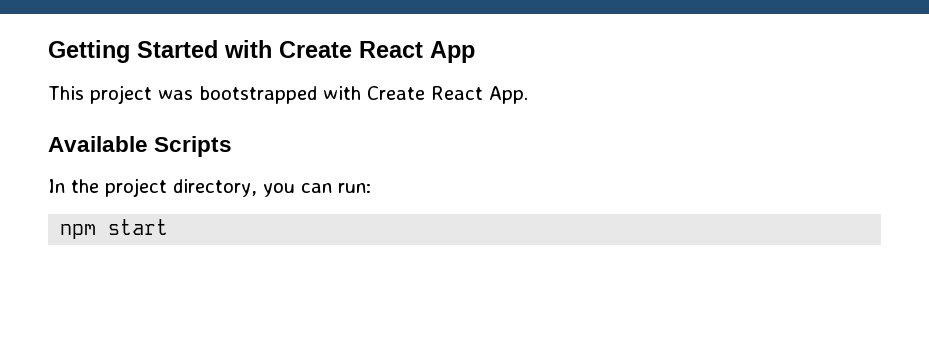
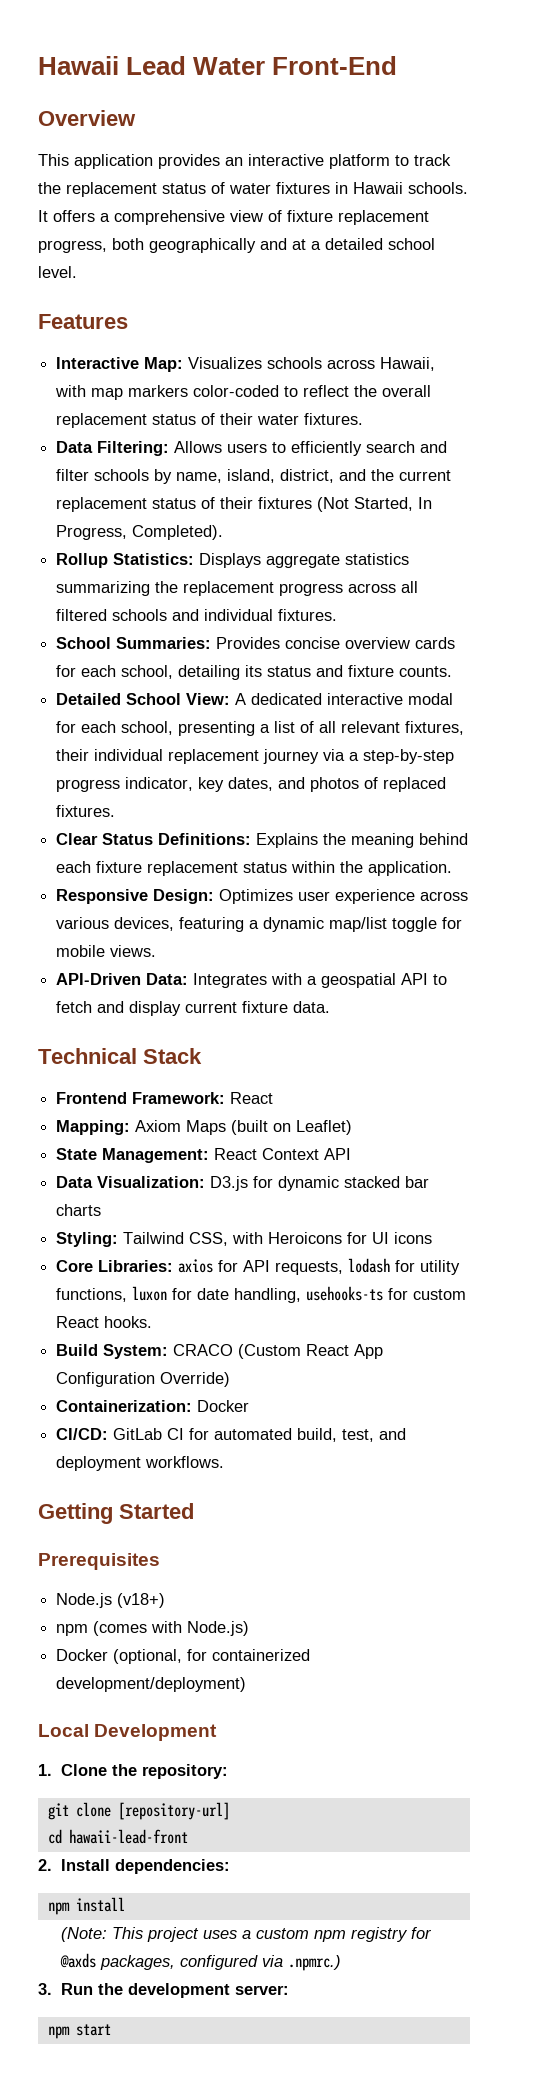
[48,40,475,63] [48,85,528,104] [48,136,233,157] [48,178,371,197] Getting Started with Create React App // This project was bootstrapped with Create React App. // Available Scripts // In the project directory, you can run: -> [38,56,398,75] [38,110,136,126] [38,154,451,169] [38,182,468,197] [38,210,429,225] [38,238,435,253] [38,266,77,278] [38,314,128,329] [56,357,436,372] [55,385,432,400] [56,413,364,428] [56,441,448,456] [56,469,452,484] [56,497,433,512] [56,525,224,540] [56,553,410,568] [56,581,419,596] [56,609,338,621] [56,637,456,649] [56,665,453,680] [56,693,454,705] [56,721,465,736] [56,749,455,764] [56,777,447,792] [56,805,116,817] [56,833,469,848] [56,861,453,876] [56,889,469,904] [56,917,463,932] [56,945,157,957] [56,973,448,988] [56,1001,331,1016] [38,1048,202,1064] [56,1092,274,1104] [56,1120,353,1135] [56,1148,352,1163] [56,1176,430,1191] [56,1204,102,1216] [56,1232,433,1247] [56,1258,461,1275] [56,1286,467,1303] [56,1316,153,1328] [56,1344,384,1359] [56,1372,231,1387] [56,1400,250,1412] [56,1428,407,1442] [56,1456,225,1471] [38,1503,194,1524] [38,1553,160,1570] [56,1593,166,1608] [56,1621,250,1636] [56,1649,311,1664] [56,1677,247,1692] [38,1724,218,1741] [38,1764,228,1779] [47,1802,230,1820] [47,1829,188,1844] [38,1859,230,1874] [47,1897,125,1915] [60,1927,432,1942] [59,1953,341,1971] [38,1983,289,1998] Hawaii Lead Water Front-End // Overview // This application provides an interactive platform to track the replacement status of water fixtures in Hawaii schools. It offers a comprehensive view of fixture replacement progress, both geographically and at a detailed school level. // Features // Interactive Map: Visualizes schools across Hawaii, with map markers color-coded to reflect the overall replacement status of their water fixtures. // Data Filtering: Allows users to efficiently search and filter schools by name, island, district, and the current replacement status of their fixtures (Not Started, In Progress, Completed). // Rollup Statistics: Displays aggregate statistics summarizing the replacement progress across all filtered schools and individual fixtures. // School Summaries: Provides concise overview cards for each school, detailing its status and fixture counts. // Detailed School View: A dedicated interactive modal for each school, presenting a list of all relevant fixtures, their individual replacement journey via a step-by-step progress indicator, key dates, and photos of replaced fixtures. // Clear Status Definitions: Explains the meaning behind each fixture replacement status within the application. // Responsive Design: Optimizes user experience across various devices, featuring a dynamic map/list toggle for mobile views. // API-Driven Data: Integrates with a geospatial API to fetch and display current fixture data. // Technical Stack // Frontend Framework: React // Mapping: Axiom Maps (built on Leaflet) // State Management: React Context API // Data Visualization: D3.js for dynamic stacked bar charts // Styling: Tailwind CSS, with Heroicons for UI icons // Core Libraries: axios for API requests, lodash for utility functions, luxon for date handling, usehooks-ts for custom React hooks. // Build System: CRACO (Custom React App Configuration Override) // Containerization: Docker // CI/CD: GitLab CI for automated build, test, and deployment workflows. // Getting Started // Prerequisites // Node.js (v18+) // npm (comes with Node.js) // Docker (optional, for containerized development/deployment) // Local Development // 1. Clone the repository: // git clone [repository-url] // cd hawaii-lead-front // 2. Install dependencies: // npm install // (Note: This project uses a custom npm registry for @axds packages, configured via .npmrc.) // 3. Run the development server:

